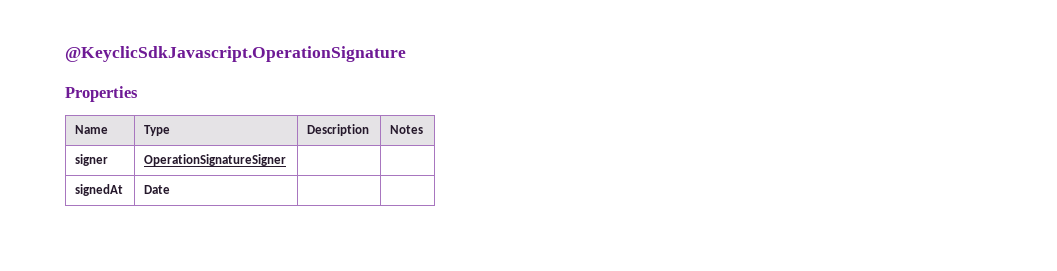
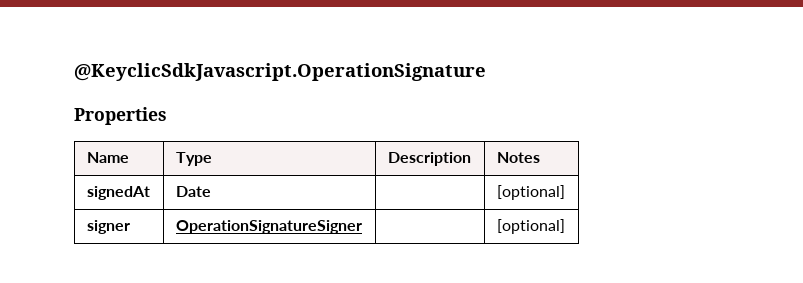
(424, 129) none -> [86,186,150,200] [175,186,211,197] [496,185,565,200] // signedAt | Date | | [optional]
[75,184,124,196] [144,185,171,194] // signedAt | Date | | -> [496,219,565,234] [optional]

